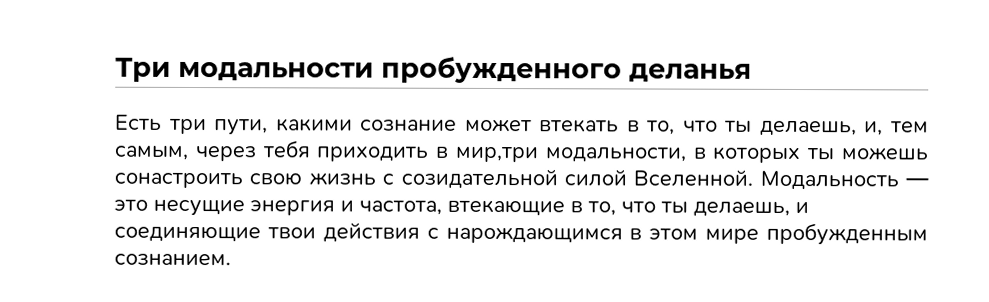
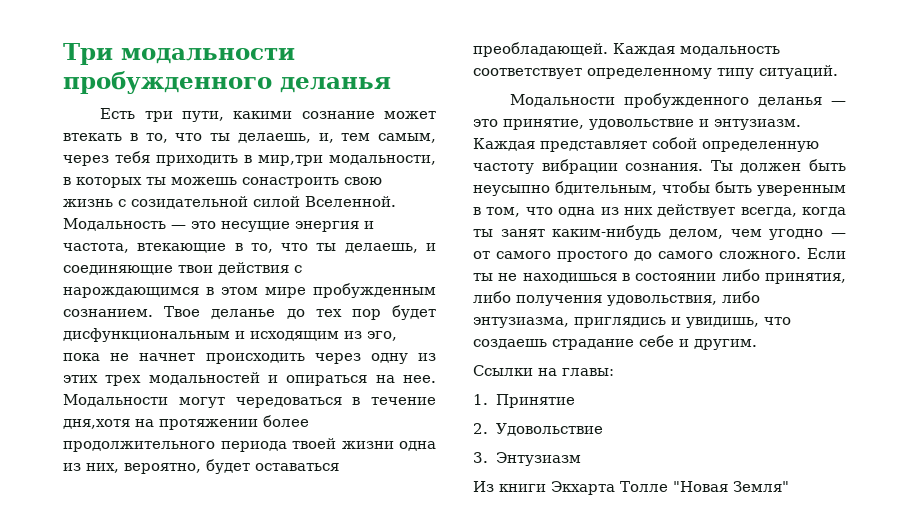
(231, 259) none -> [164,305,436,320] [63,328,397,342] [63,353,436,364] [63,372,436,386] [63,394,436,408] [63,415,309,430] [63,438,436,452] [63,459,339,474] [473,42,780,57] [473,65,838,79] [510,93,846,108] [473,119,801,130] [473,137,819,152] [473,159,846,174] [473,181,846,196] [473,204,846,218] [473,225,846,240] [473,248,846,262] [473,269,846,284] [473,291,760,306] [473,317,791,328] [473,335,757,350] [473,365,614,376] [473,394,575,408] [473,423,603,436] [473,452,581,466] [473,481,789,495] Твое деланье до тех пор будет дисфункциональным и исходящим из эго, пока не начнет происходить через одну из этих трех модальностей и опираться на нее. Модальности могут чередоваться в течение дня,хотя на протяжении более продолжительного периода твоей жизни одна из них, вероятно, будет оставаться преобладающей. Каждая модальность соответствует определенному типу ситуаций. // Модальности пробужденного деланья — это принятие, удовольствие и энтузиазм. Каждая представляет собой определенную частоту вибрации сознания. Ты должен быть неусыпно бдительным, чтобы быть уверенным в том, что одна из них действует всегда, когда ты занят каким-нибудь делом, чем угодно — от самого простого до самого сложного. Если ты не находишься в состоянии либо принятия, либо получения удовольствия, либо энтузиазма, приглядись и увидишь, что создаешь страдание себе и другим. // Ссылки на главы: // 1. Принятие // 2. Удовольствие // 3. Энтузиазм // Из книги Экхарта Толле "Новая Земля"

